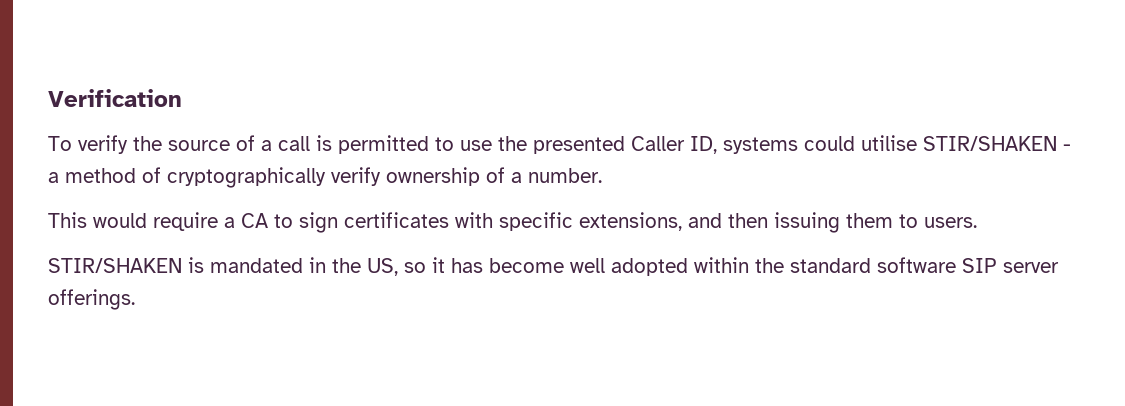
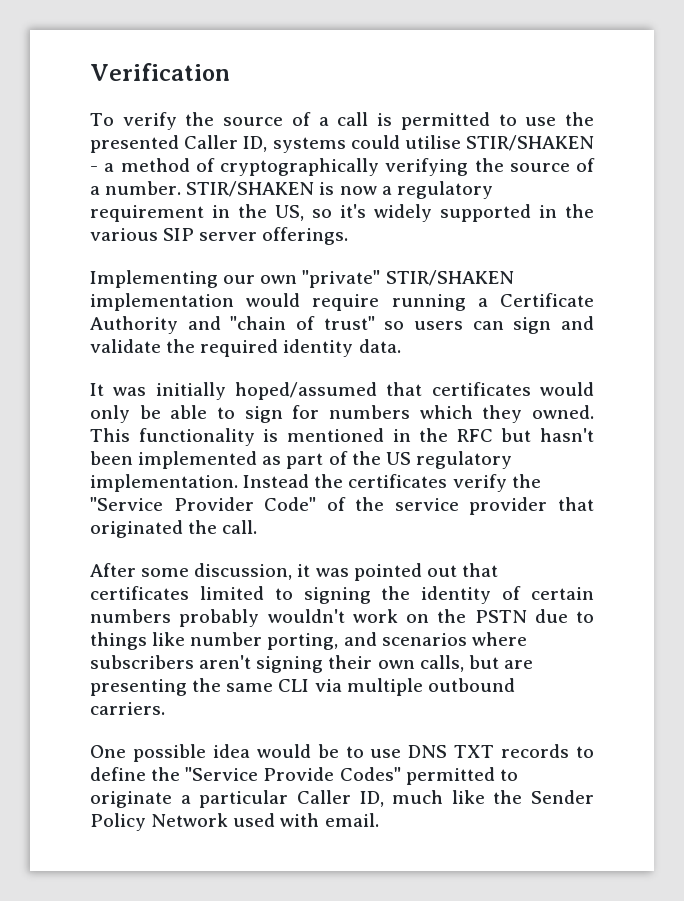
[331,167,480,186] verify ownership -> [385,158,570,176] verifying the source
[48,212,977,233] [48,257,1059,276] [48,289,135,310] // This would require a CA to sign certificates with specific extensions, and then issuing them to users. // STIR/SHAKEN is mandated in the US, so it has become well adopted within the standard software SIP server offerings. -> [186,181,493,199] [90,204,594,222] [90,227,349,245] [90,270,514,288] [90,293,594,311] [90,316,594,334] [90,339,401,357] [90,382,594,400] [90,405,594,423] [90,428,594,446] [90,451,512,469] [90,474,541,492] [90,497,594,515] [90,520,258,538] [90,563,498,581] [90,586,595,604] [90,609,594,627] [90,632,527,650] [90,655,533,673] [90,678,515,696] [90,702,165,715] [90,744,594,762] [90,767,518,785] [90,790,594,808] [90,813,379,831] STIR/SHAKEN is now a regulatory requirement in the US, so it's widely supported in the various SIP server offerings. // Implementing our own "private" STIR/SHAKEN implementation would require running a Certificate Authority and "chain of trust" so users can sign and validate the required identity data. // It was initially hoped/assumed that certificates would only be able to sign for numbers which they owned. This functionality is mentioned in the RFC but hasn't been implemented as part of the US regulatory implementation. Instead the certificates verify the "Service Provider Code" of the service provider that originated the call. // After some discussion, it was pointed out that certificates limited to signing the identity of certain numbers probably wouldn't work on the PSTN due to things like number porting, and scenarios where subscribers aren't signing their own calls, but are presenting the same CLI via multiple outbound carriers. // One possible idea would be to use DNS TXT records to define the "Service Provide Codes" permitted to originate a particular Caller ID, much like the Sender Policy Network used with email.

